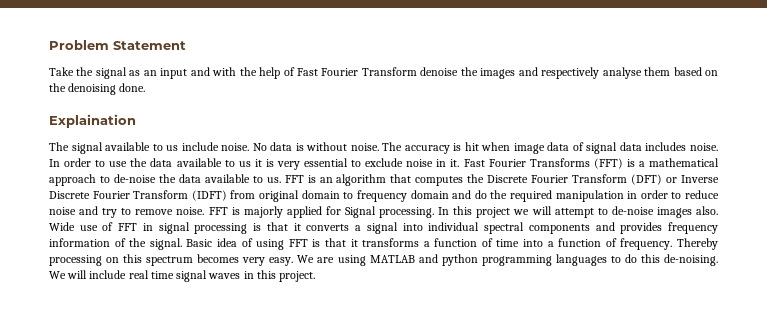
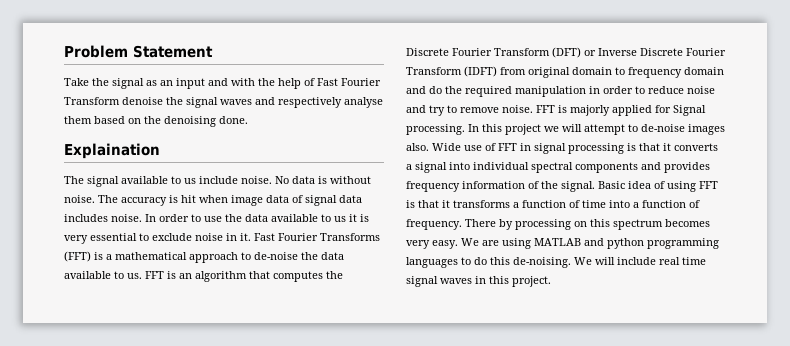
[480,68,516,79] images -> [186,97,252,108] signal waves
[676,238,718,250] Thereby -> [465,219,513,230] There by

